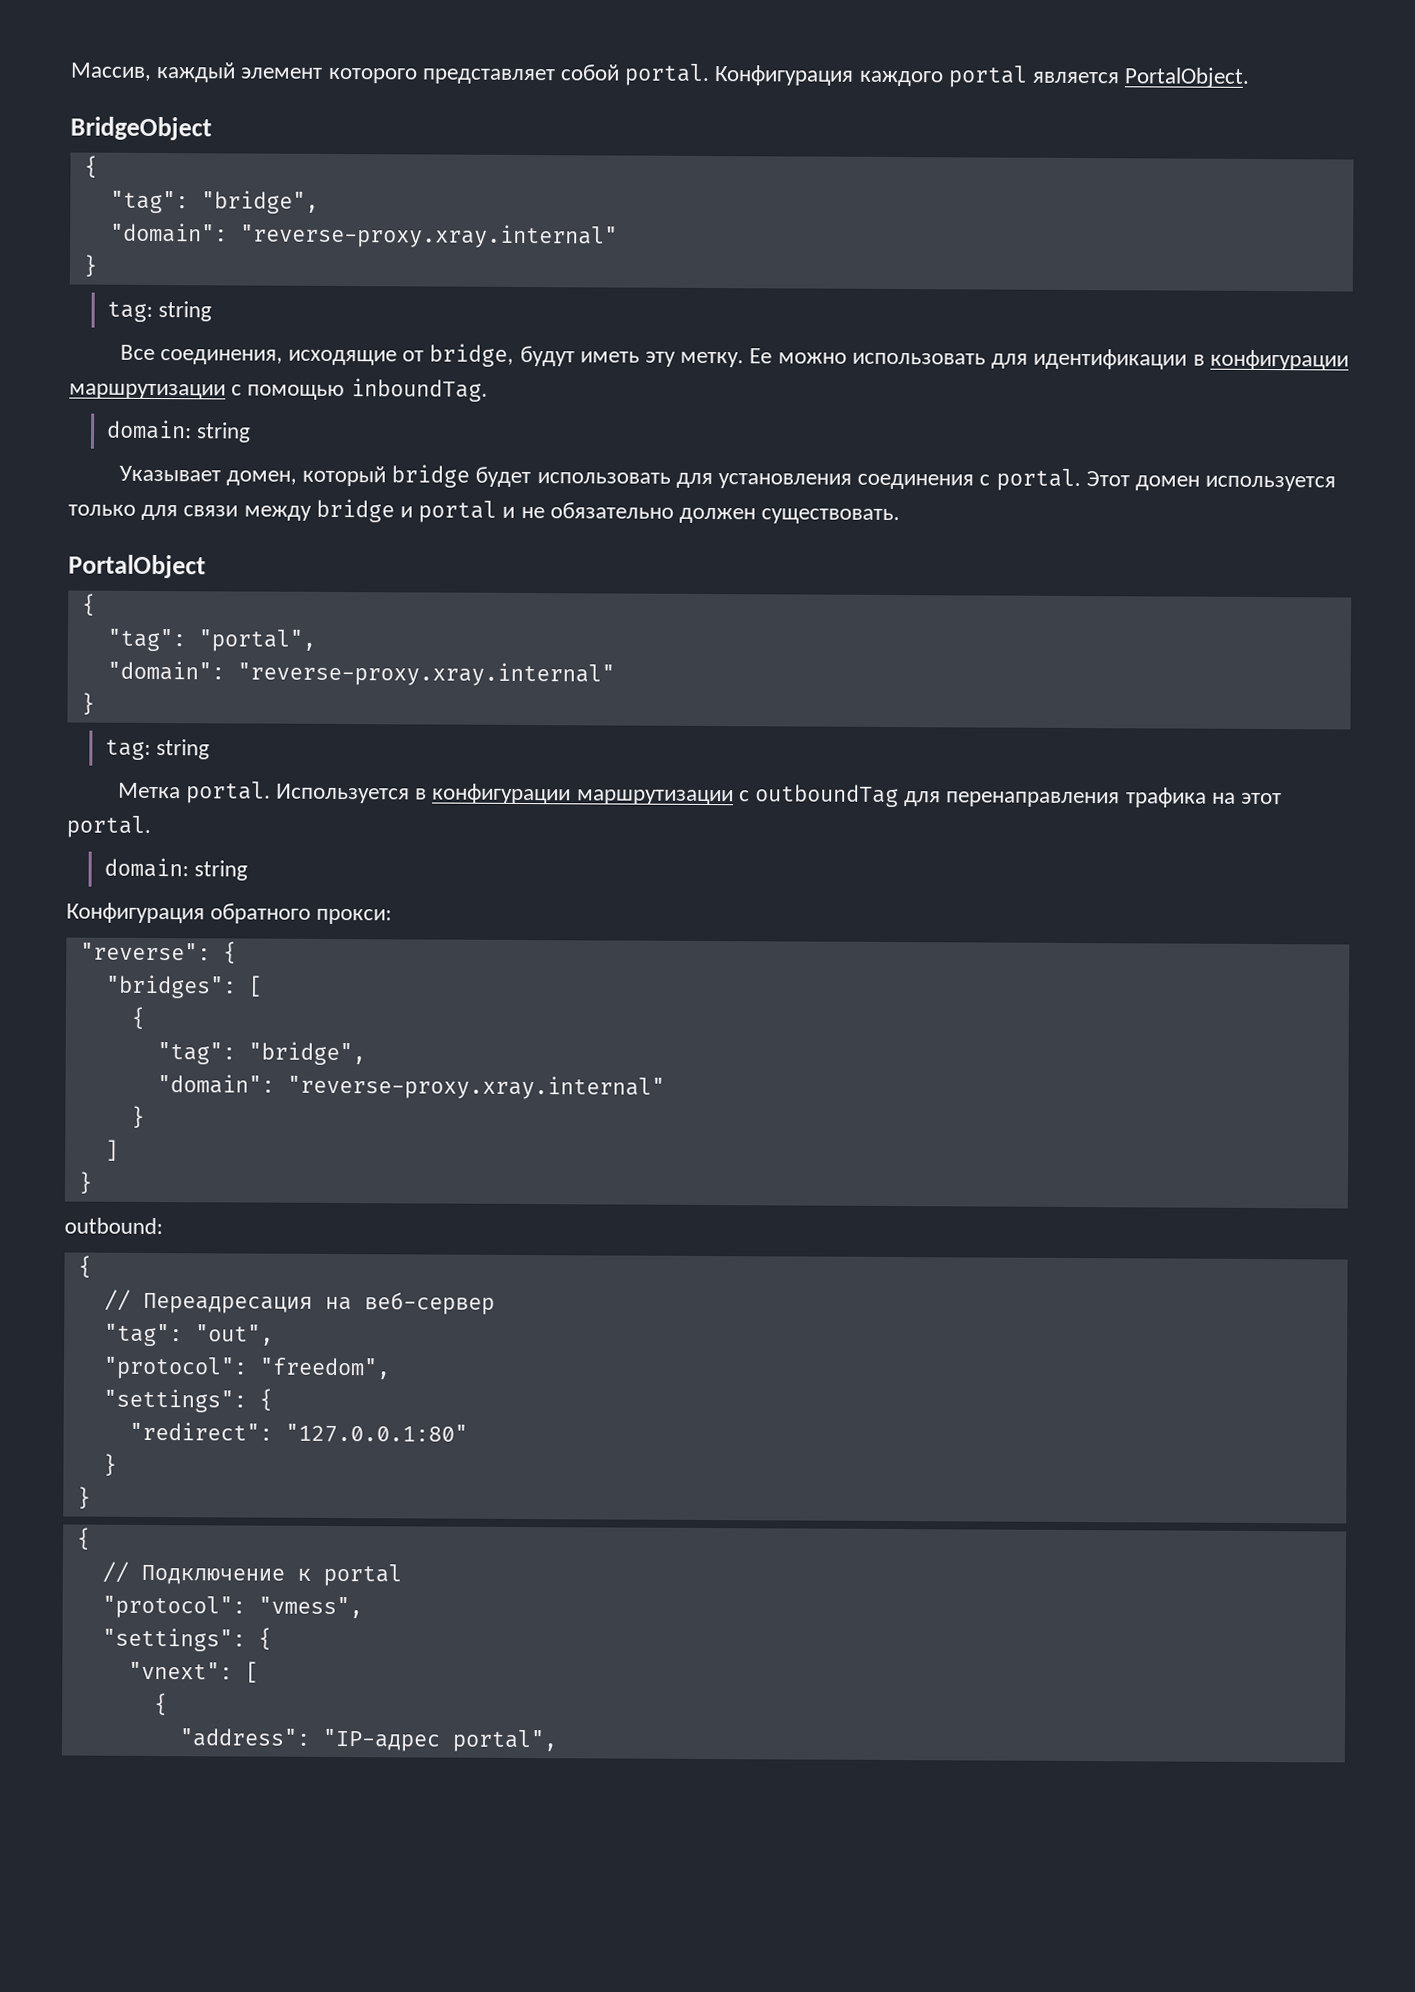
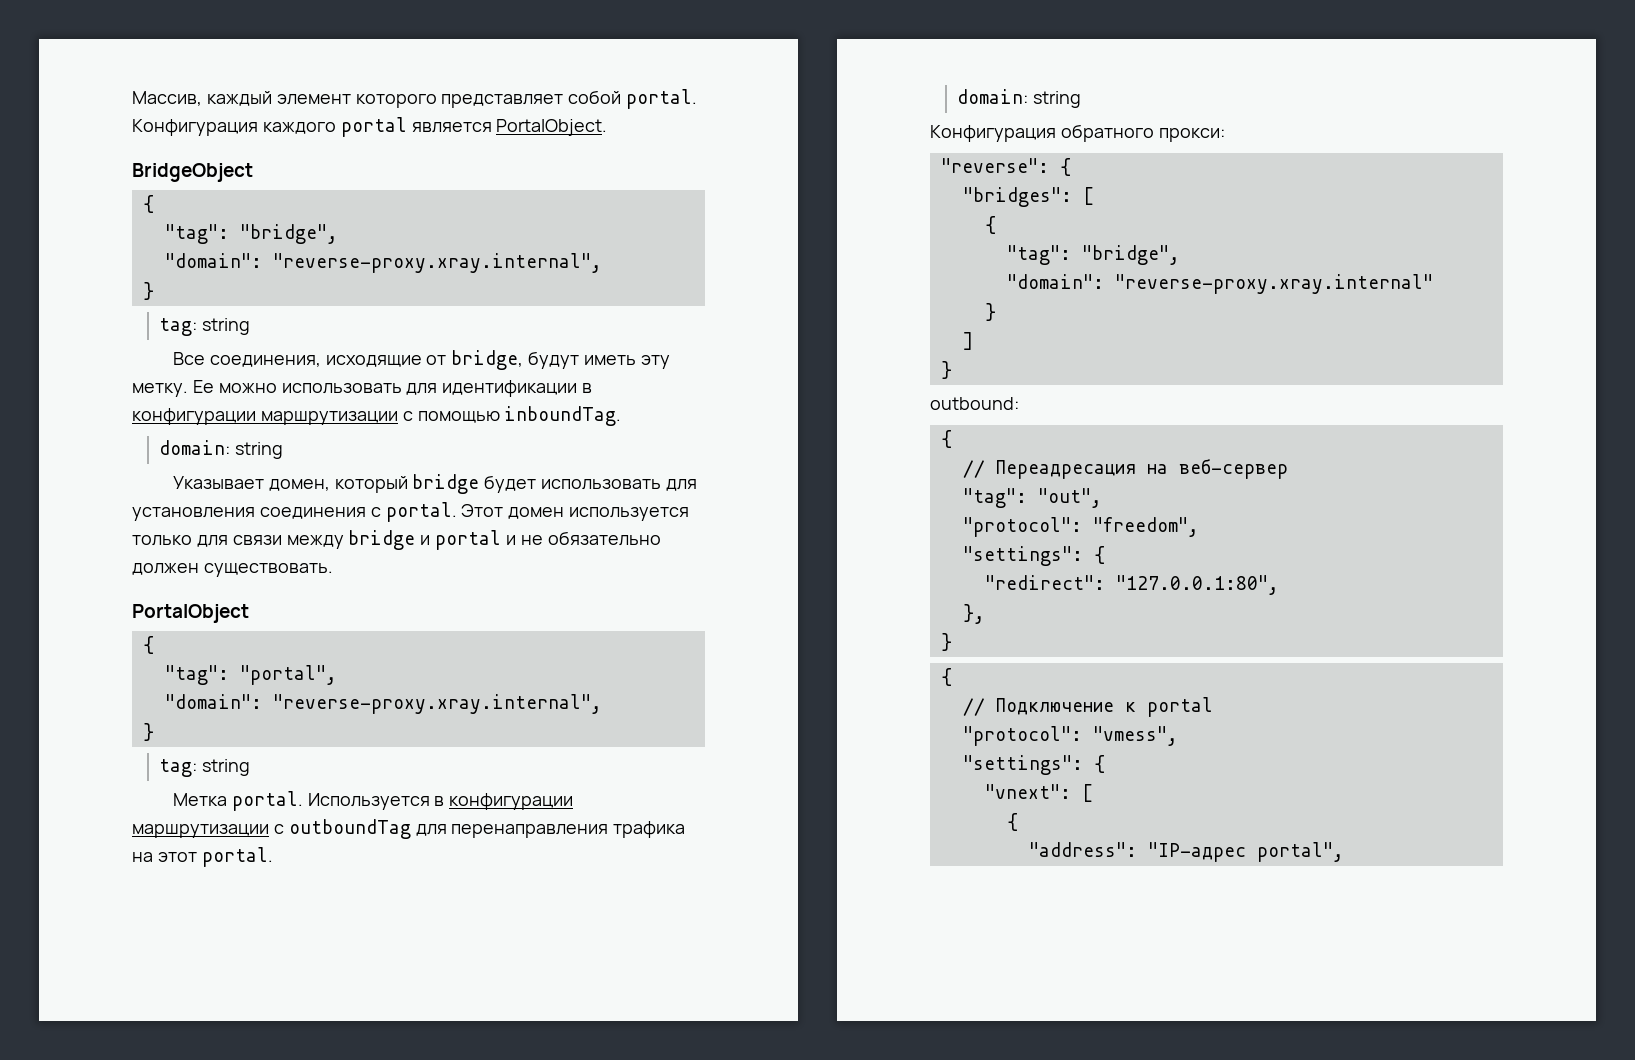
[239,223,618,249] "reverse-proxy.xray.internal" -> [272,253,602,273] "reverse-proxy.xray.internal",
[236,661,615,687] "reverse-proxy.xray.internal" -> [272,694,602,714] "reverse-proxy.xray.internal",
[284,1423,468,1443] [102,1453,117,1476] "127.0.0.1:80" // } -> [1115,575,1279,595] [962,604,985,624] "127.0.0.1:80", // },

